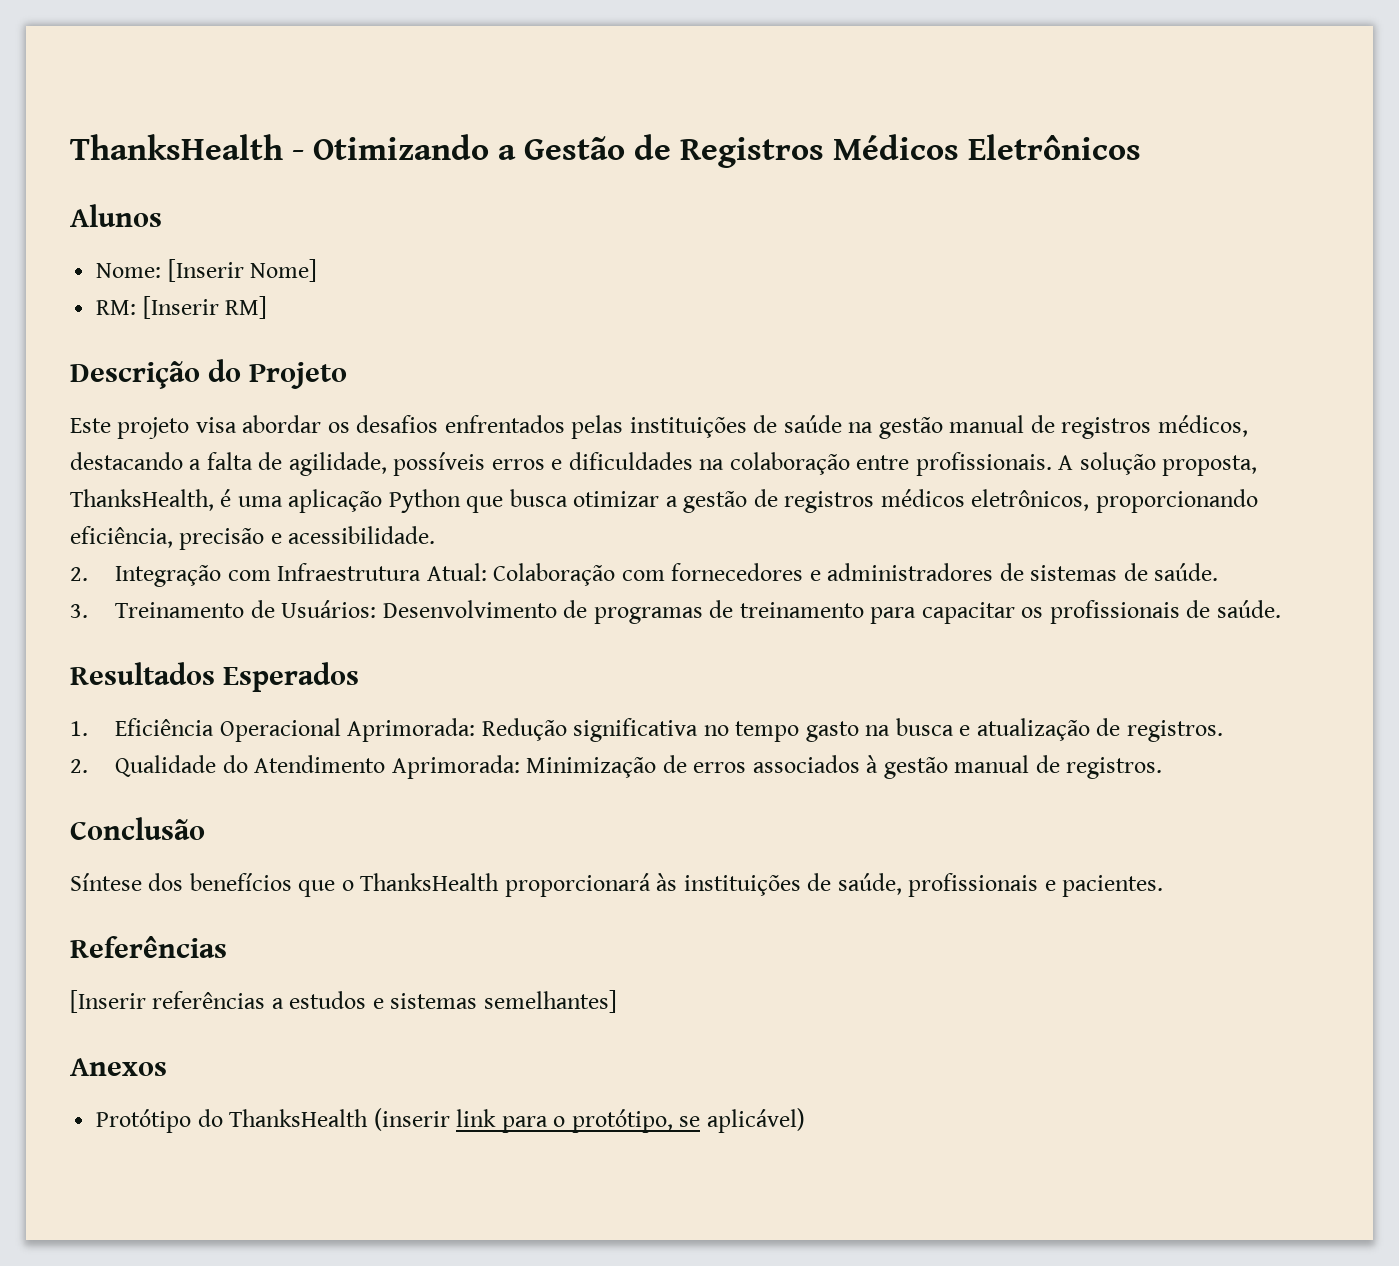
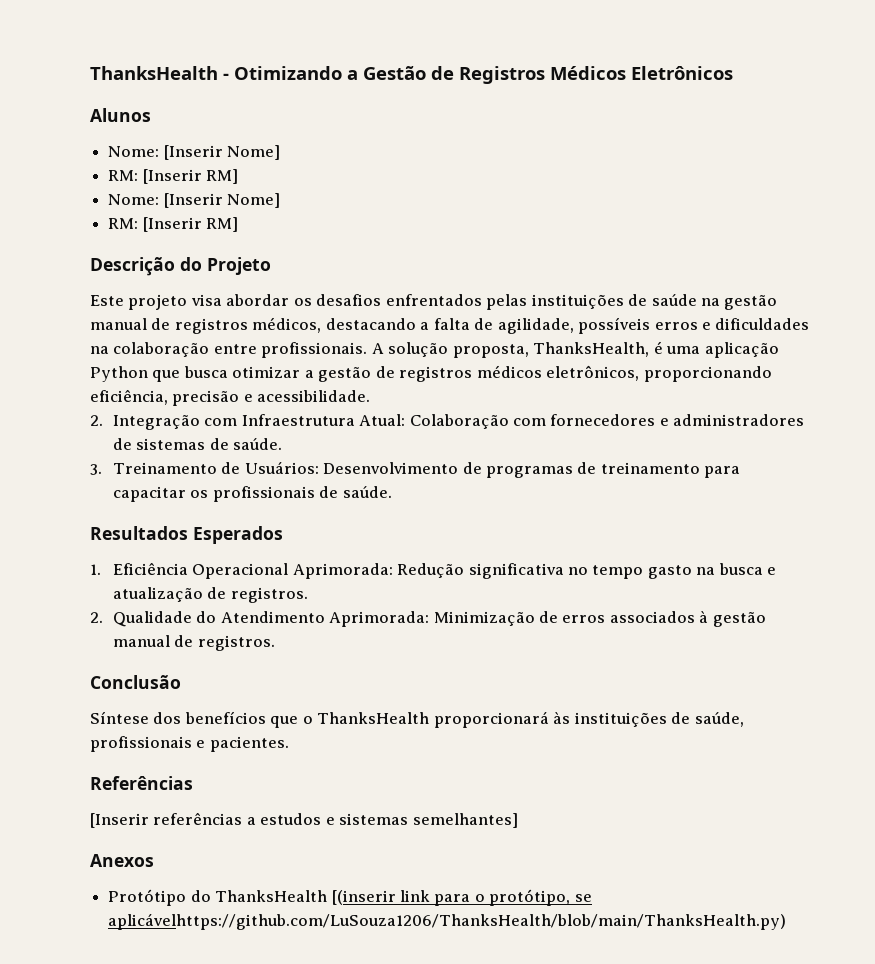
(268, 307) none -> [108,193,281,208] [108,217,239,232] // Nome: [Inserir Nome] // RM: [Inserir RM]
[373,1108,450,1131] (inserir -> [331,890,396,905] [(inserir
[706,1108,805,1133] aplicável) -> [108,913,787,930] aplicávelhttps://github.com/LuSouza1206/ThanksHealth/blob/main/ThanksHealth.py)

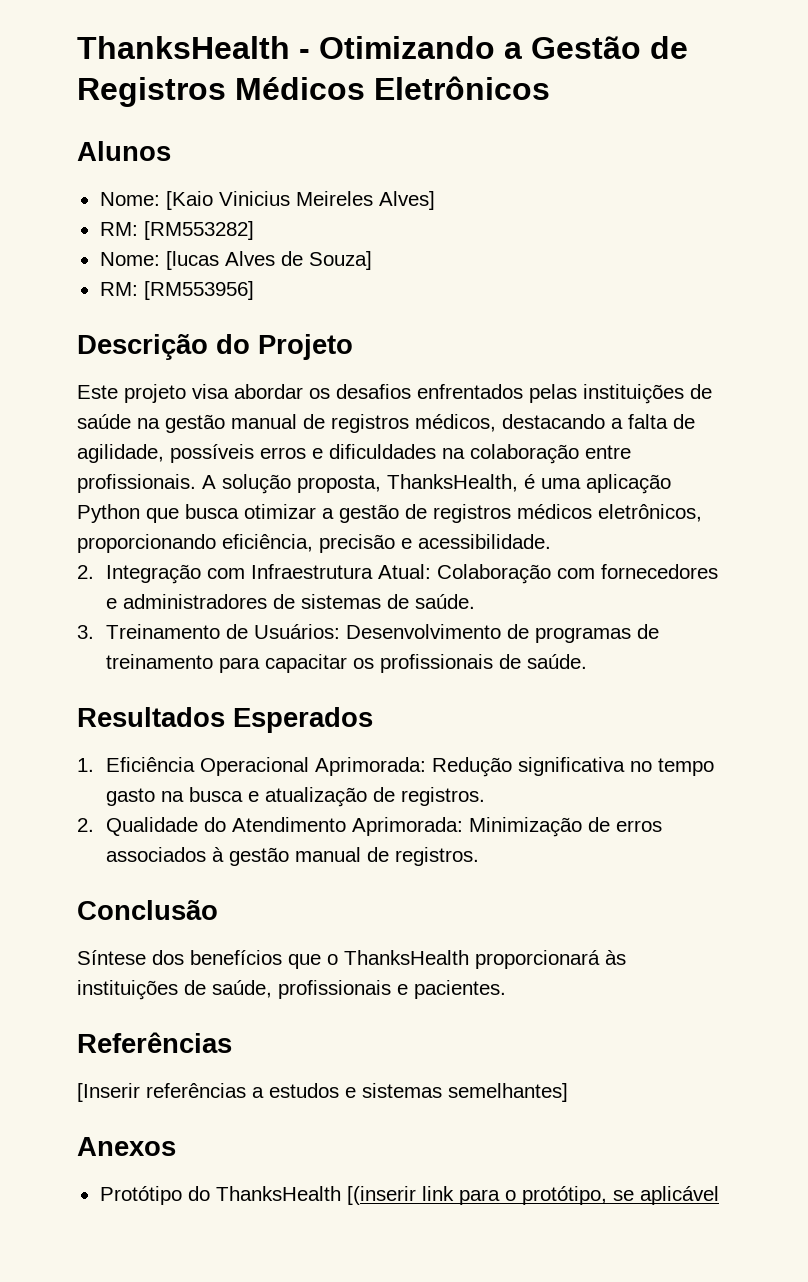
[163,145,281,160] [108,169,239,184] [108,193,281,208] [108,217,239,232] [Inserir Nome] // RM: [Inserir RM] // Nome: [Inserir Nome] // RM: [Inserir RM] -> [165,191,435,210] [99,221,254,240] [99,251,372,270] [99,281,254,300] [Kaio Vinicius Meireles Alves] // RM: [RM553282] // Nome: [lucas Alves de Souza] // RM: [RM553956]
[108,913,787,930] aplicávelhttps://github.com/LuSouza1206/ThanksHealth/blob/main/ThanksHealth.py) -> [639,1186,719,1205] aplicável

